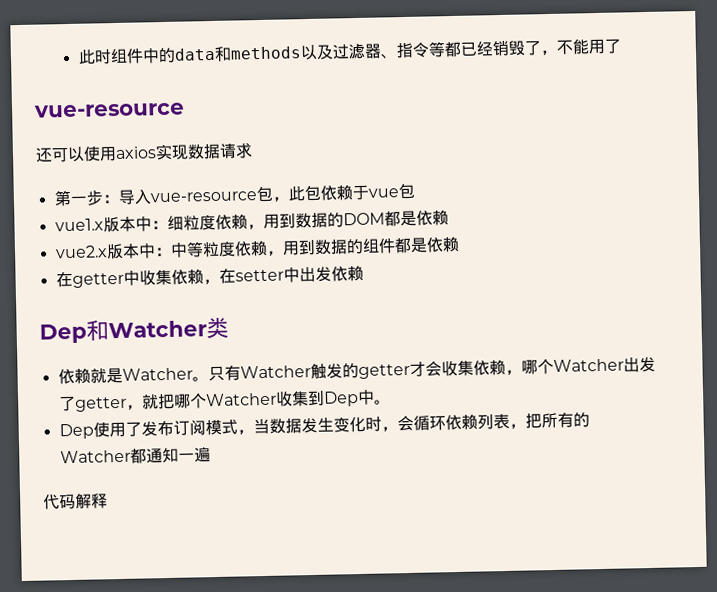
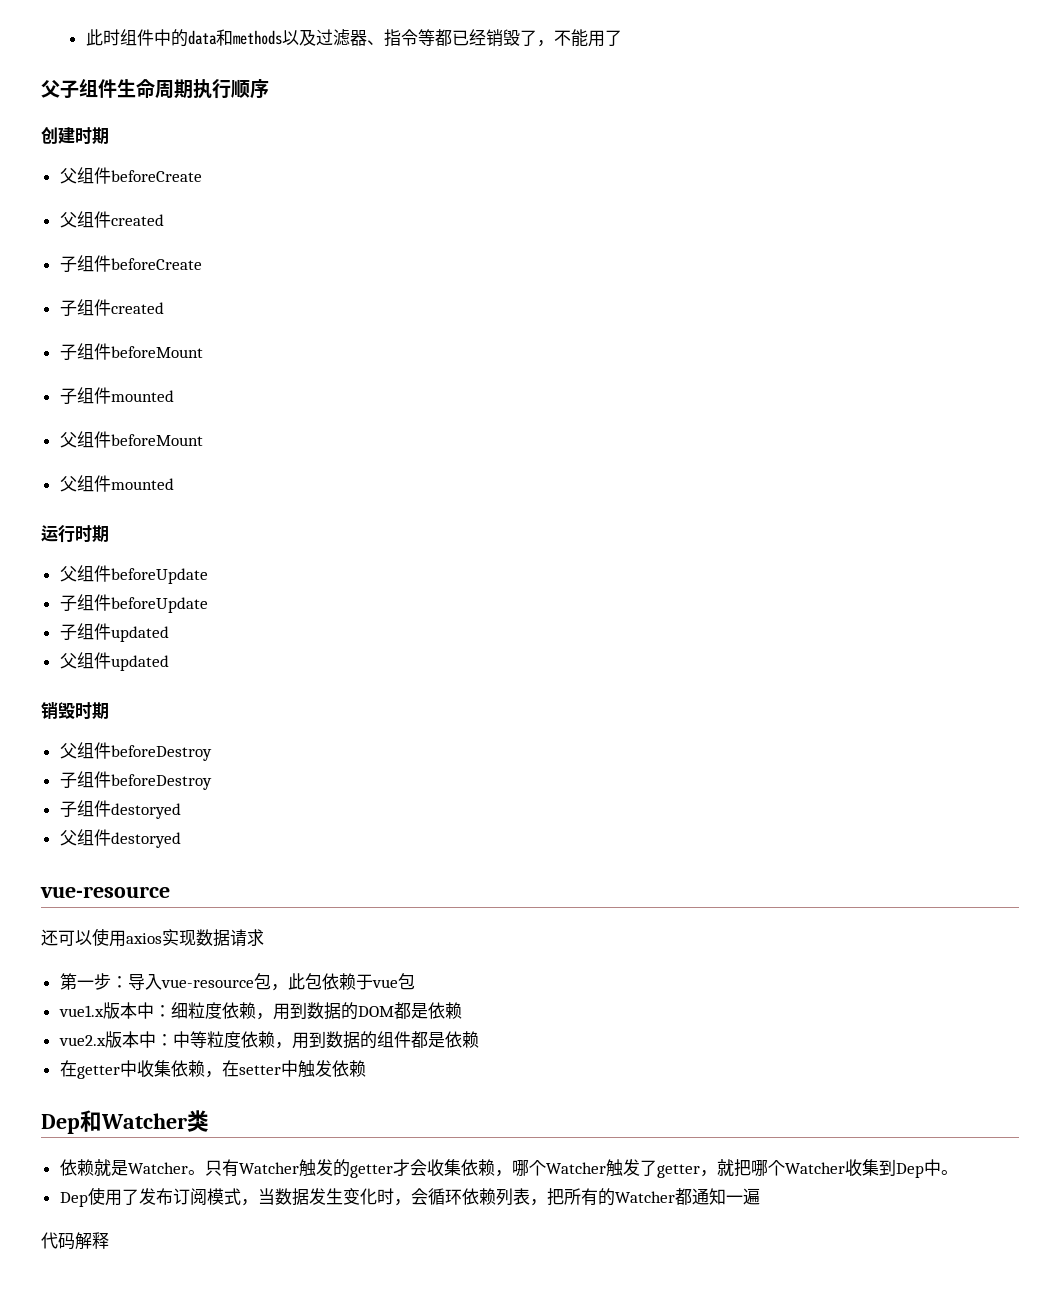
(622, 46) none -> [41,79,269,99] [41,127,109,145] [59,167,202,184] [59,211,164,228] [59,255,202,273] [59,299,164,317] [59,343,203,361] [59,387,174,405] [59,431,203,448] [59,475,174,492] [41,525,109,543] [59,565,208,584] [59,594,208,613] [59,623,169,642] [59,652,169,671] [41,702,109,720] [59,742,212,761] [59,771,212,790] [59,800,181,819] [59,829,181,848] // 父子组件生命周期执行顺序 // 创建时期 // 父组件beforeCreate // 父组件created // 子组件beforeCreate // 子组件created // 子组件beforeMount // 子组件mounted // 父组件beforeMount // 父组件mounted // 运行时期 // 父组件beforeUpdate // 子组件beforeUpdate // 子组件updated // 父组件updated // 销毁时期 // 父组件beforeDestroy // 子组件beforeDestroy // 子组件destoryed // 父组件destoryed
[298,266,316,283] 出 -> [297,1060,315,1078] 触
[622,357,640,373] 出 -> [605,1159,623,1177] 触

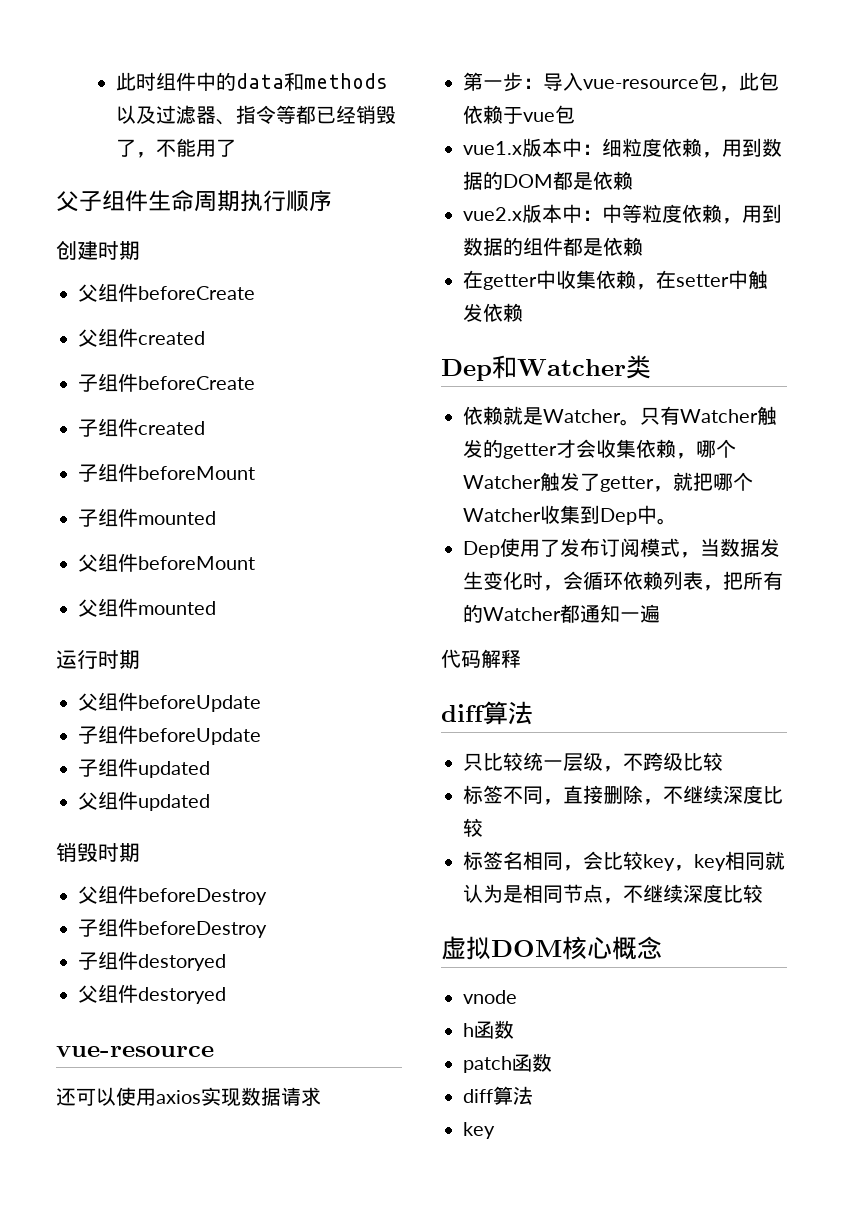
(109, 1240) none -> [441,701,533,725] [463,752,723,772] [463,785,783,805] [463,818,483,837] [463,851,785,871] [463,884,763,904] [441,936,662,960] [463,990,517,1004] [463,1020,514,1039] [463,1053,552,1073] [463,1086,533,1105] [463,1122,495,1139] // diff算法 // 只比较统一层级，不跨级比较 // 标签不同，直接删除，不继续深度比较 // 标签名相同，会比较key，key相同就认为是相同节点，不继续深度比较 // 虚拟DOM核心概念 // vnode // h函数 // patch函数 // diff算法 // key

